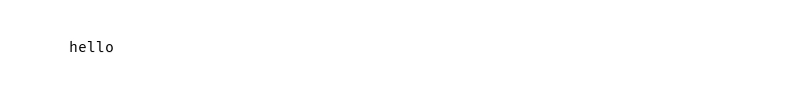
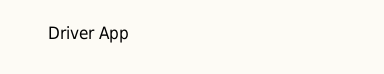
[68,39,115,53] hello -> [48,26,129,43] Driver App

